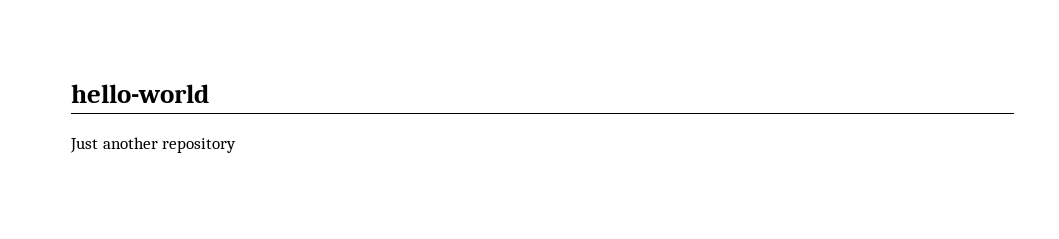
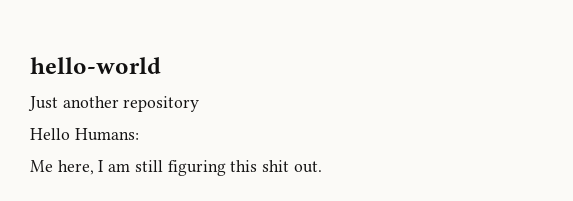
(237, 145) none -> [30,128,139,141] [30,160,322,176] // Hello Humans: // Me here, I am still figuring this shit out.

